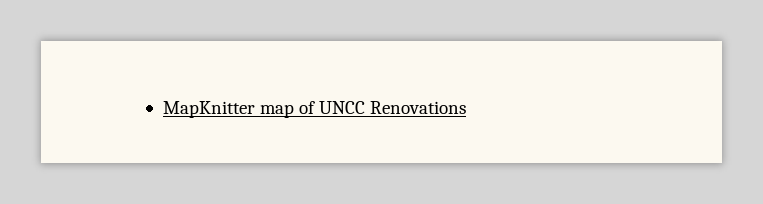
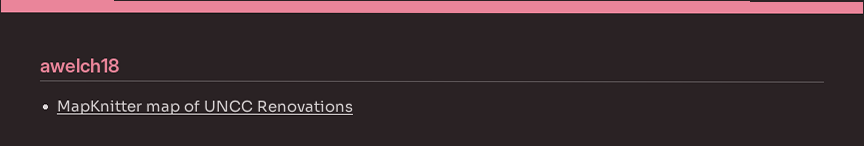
(162, 109) none -> [40,58,120,73] awelch18 //

